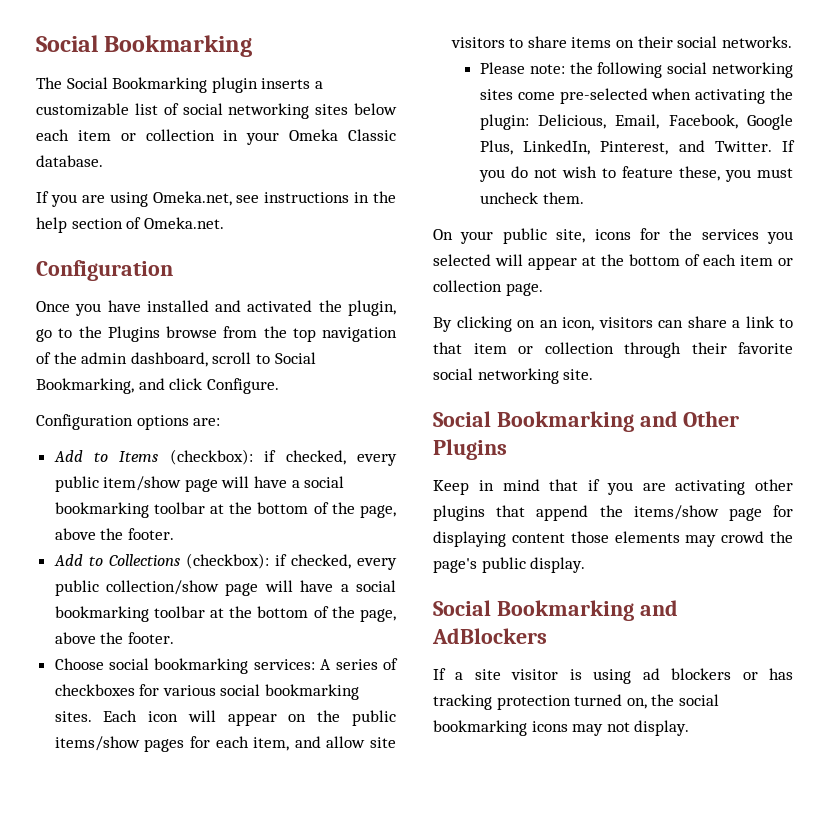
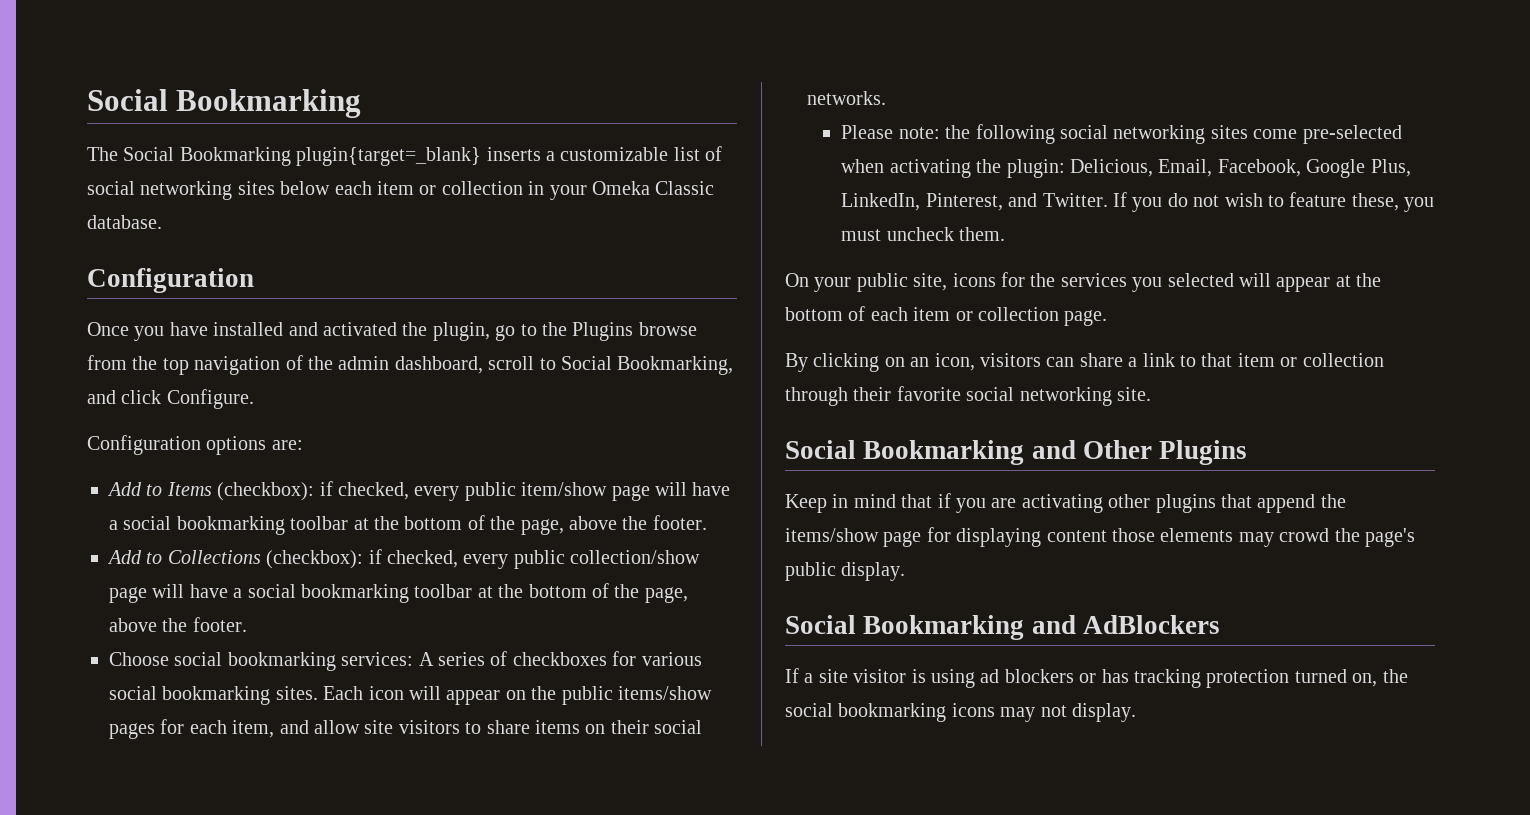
[211,77,258,93] plugin -> [296,147,482,166] plugin{target=_blank}
[36,191,396,207] [36,217,224,233] // If you are using Omeka.net, see instructions in the help section of Omeka.net. -> (162, 222) none

